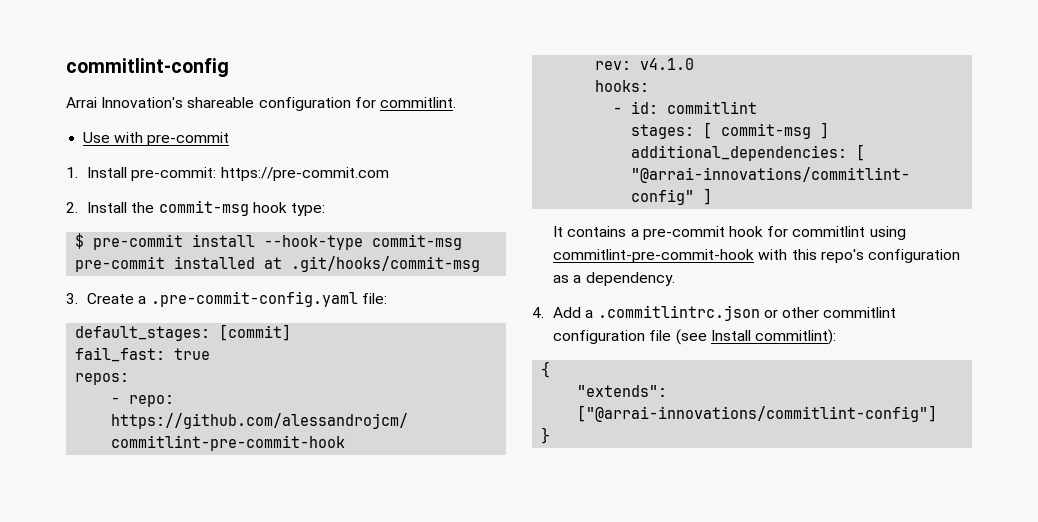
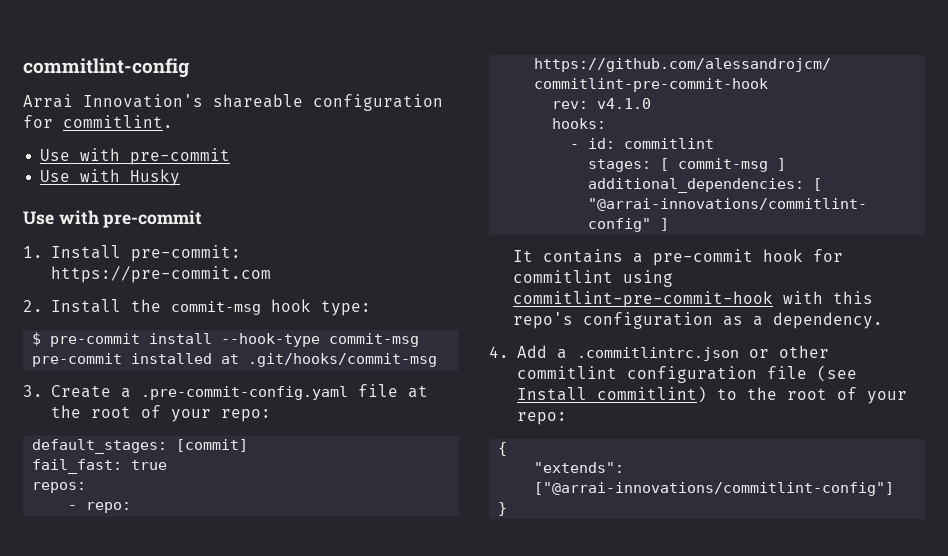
(230, 139) none -> [40,169,181,186] [23,210,203,228] // Use with Husky // Use with pre-commit
[361,293,387,304] file: -> [357,384,428,398] [50,405,271,422] file at the root of your repo:
[755,329,837,345] commitlint): -> [596,386,907,404] [516,412,567,425] commitlint) to the root of your repo:

